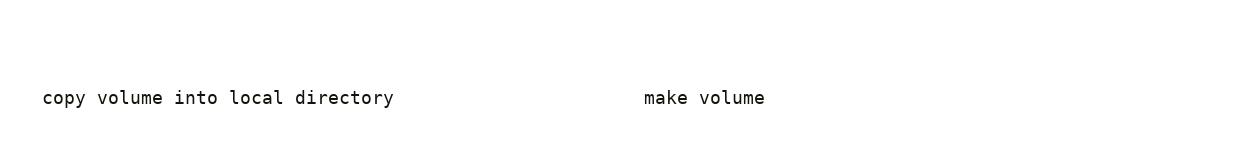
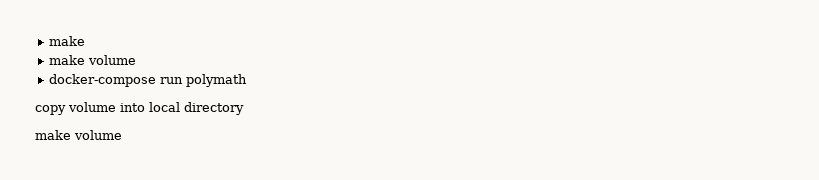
(42, 101) none -> [48,36,85,46] [48,55,136,65] [48,74,247,87] make // make volume // docker-compose run polymath //

